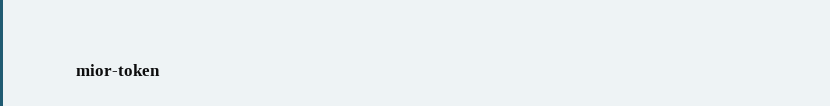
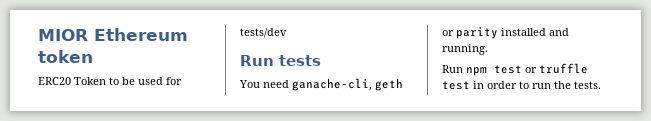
[76,64,160,76] mior-token -> [38,28,188,41] [38,50,93,63] [38,77,182,85] [240,28,287,38] [240,55,321,66] [239,78,403,91] [442,27,569,39] [442,44,488,55] [442,63,588,76] [442,81,601,90] MIOR Ethereum token // ERC20 Token to be used for tests/dev // Run tests // You need ganache-cli, geth or parity installed and running. // Run npm test or truffle test in order to run the tests.

